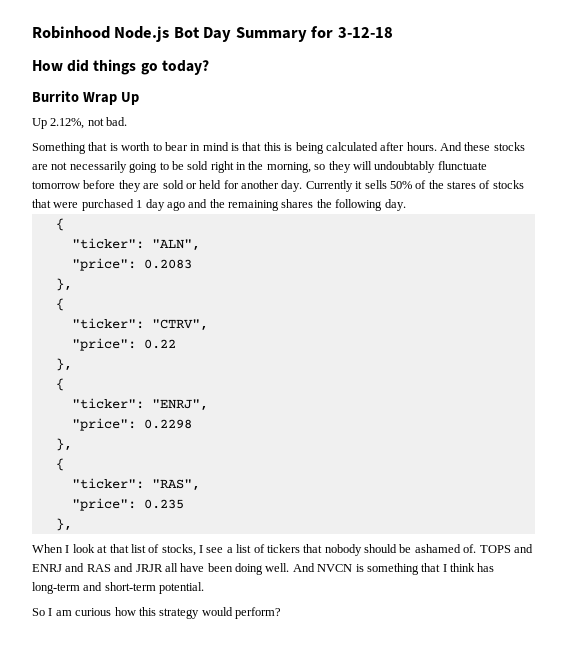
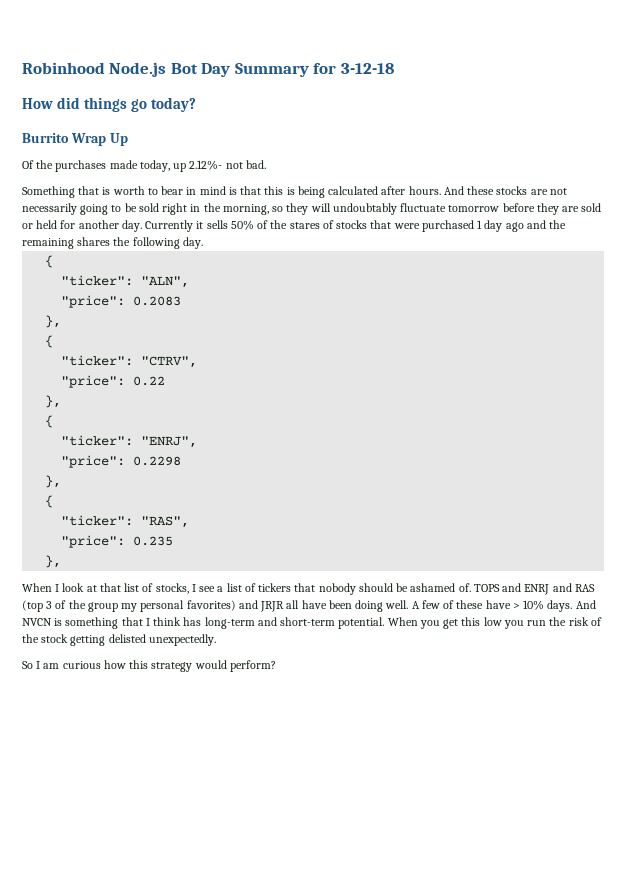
[32,118,85,129] Up 2.12%, -> [22,160,223,172] Of the purchases made today, up 2.12%-
[437,161,487,170] flunctuate -> [400,203,447,212] fluctuate
(111, 568) none -> [22,600,236,612] (top 3 of the group my personal favorites)
(290, 567) none -> [411,600,573,612] A few of these have > 10% days.
(205, 588) none -> [387,617,602,629] [22,634,216,646] When you get this low you run the risk of the stock getting delisted unexpectedly.

